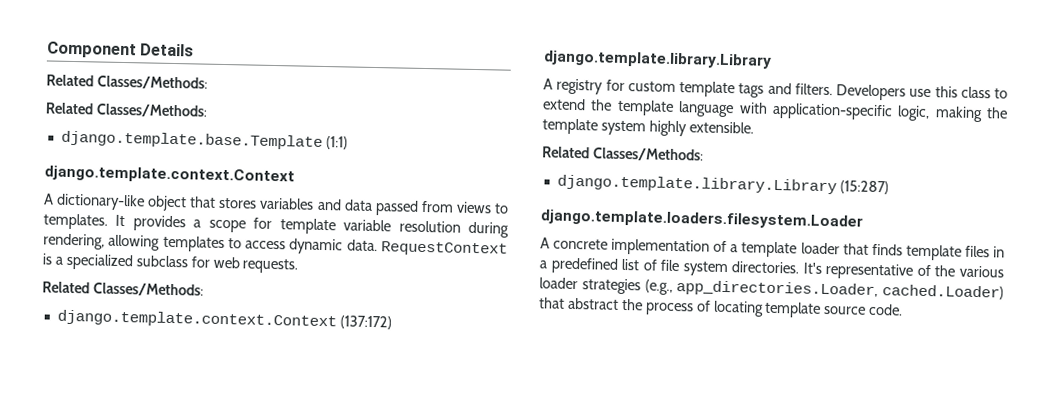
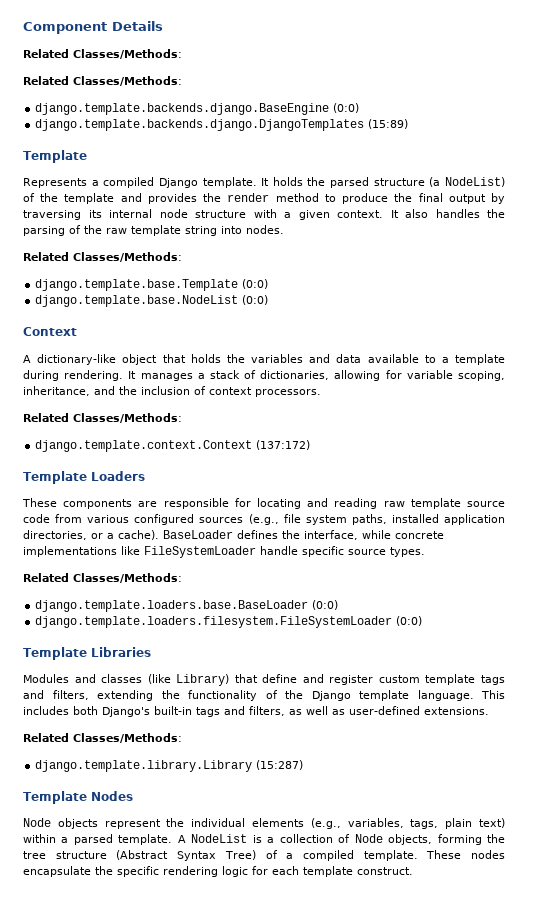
[60,130,348,150] [44,165,295,185] django.template.base.Template (1:1) // django.template.context.Context -> [35,103,360,115] [35,119,409,131] [23,150,87,163] [23,177,505,188] [23,193,505,204] [23,209,505,220] [23,225,284,236] [23,252,182,262] [35,279,269,291] [35,295,269,307] [23,327,77,336] django.template.backends.django.BaseEngine (0:0) // django.template.backends.django.DjangoTemplates (15:89) // Template // Represents a compiled Django template. It holds the parsed structure (a NodeList) of the template and provides the render method to produce the final output by traversing its internal node structure with a given context. It also handles the parsing of the raw template string into nodes. // Related Classes/Methods: // django.template.base.Template (0:0) // django.template.base.NodeList (0:0) // Context
[218,197,258,209] stores -> [190,354,245,363] holds the
[374,200,509,216] [43,213,510,238] [43,233,508,257] [42,253,299,274] [42,281,204,297] [56,309,392,330] [543,50,772,69] [543,78,1008,101] [542,98,1008,123] [542,118,754,137] [542,146,704,162] [556,174,889,195] [540,209,863,230] [540,237,1005,261] [539,257,1004,280] [539,277,1004,300] [539,297,904,318] passed from views to templates. It provides a scope for template variable resolution during rendering, allowing templates to access dynamic data. RequestContext is a specialized subclass for web requests. // Related Classes/Methods: // django.template.context.Context (137:172) // django.template.library.Library // A registry for custom template tags and filters. Developers use this class to extend the template language with application-specific logic, making the template system highly extensible. // Related Classes/Methods: // django.template.library.Library (15:287) // django.template.loaders.filesystem.Loader // A concrete implementation of a template loader that finds template files in a predefined list of file system directories. It's representative of the various loader strategies (e.g., app_directories.Loader, cached.Loader) that abstract the process of locating template source code. -> [367,354,506,365] [23,370,506,381] [23,386,321,397] [23,413,182,423] [35,440,311,452] [23,471,145,484] [22,498,505,509] [23,514,506,525] [23,530,444,540] [23,546,425,558] [23,573,182,583] [35,600,339,612] [35,616,423,628] [23,647,151,660] [23,674,506,686] [23,690,505,701] [23,706,489,717] [23,733,182,743] [35,760,304,772] [23,791,133,804] [23,818,506,829] [23,834,505,845] [23,850,506,861] [23,866,413,877] available to a template during rendering. It manages a stack of dictionaries, allowing for variable scoping, inheritance, and the inclusion of context processors. // Related Classes/Methods: // django.template.context.Context (137:172) // Template Loaders // These components are responsible for locating and reading raw template source code from various configured sources (e.g., file system paths, installed application directories, or a cache). BaseLoader defines the interface, while concrete implementations like FileSystemLoader handle specific source types. // Related Classes/Methods: // django.template.loaders.base.BaseLoader (0:0) // django.template.loaders.filesystem.FileSystemLoader (0:0) // Template Libraries // Modules and classes (like Library) that define and register custom template tags and filters, extending the functionality of the Django template language. This includes both Django's built-in tags and filters, as well as user-defined extensions. // Related Classes/Methods: // django.template.library.Library (15:287) // Template Nodes // Node objects represent the individual elements (e.g., variables, tags, plain text) within a parsed template. A NodeList is a collection of Node objects, forming the tree structure (Abstract Syntax Tree) of a compiled template. These nodes encapsulate the specific rendering logic for each template construct.

